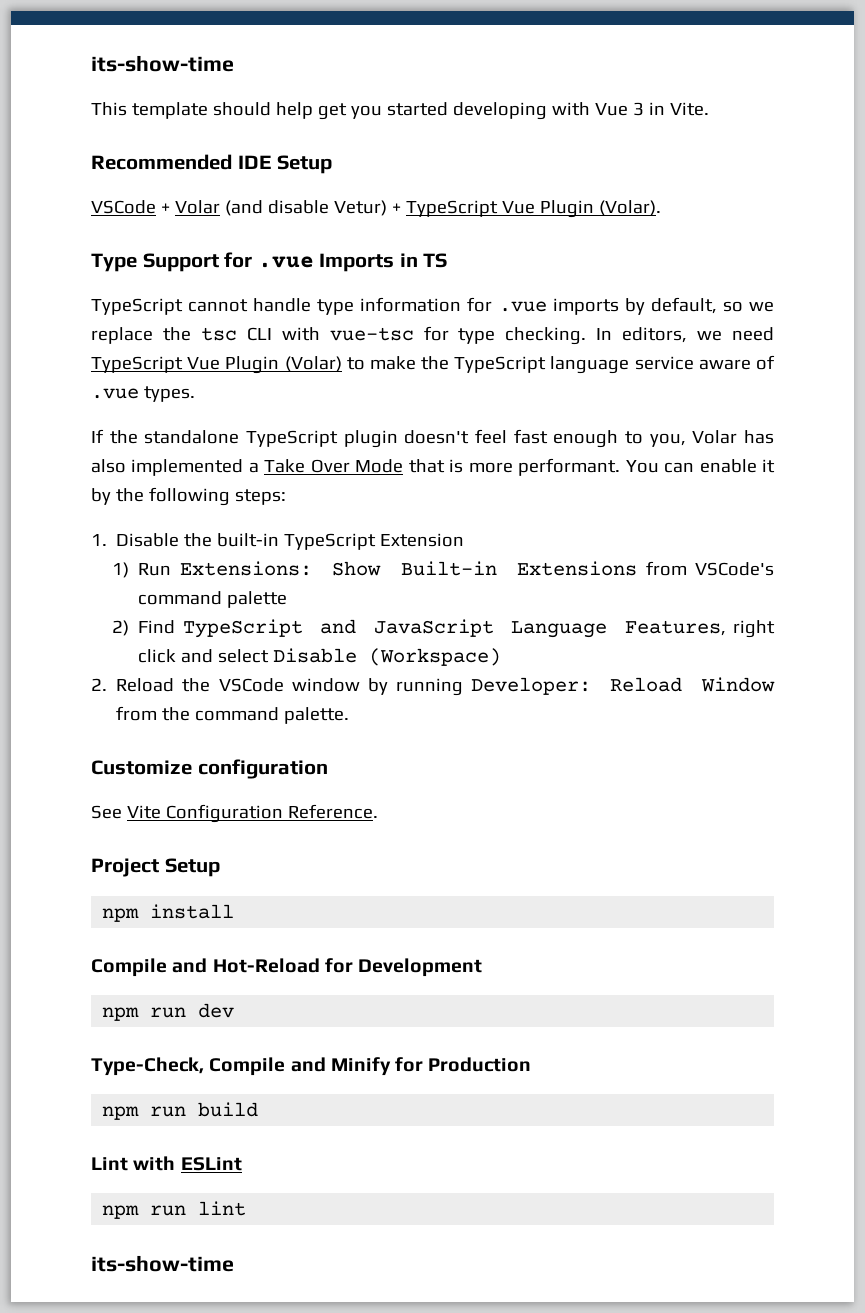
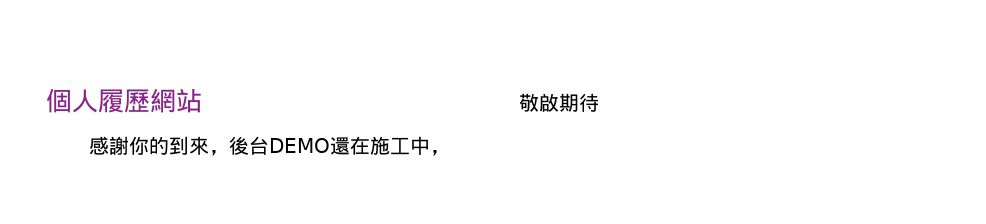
[91,55,234,72] [91,102,709,120] [91,154,333,174] [91,200,661,218] [91,252,448,272] [91,297,774,315] [91,326,774,345] [91,355,776,374] [91,386,195,402] [91,429,774,448] [91,458,775,476] [91,487,286,506] [91,533,465,550] [111,561,774,578] [138,591,288,608] [111,619,775,638] [138,648,502,666] [91,677,775,696] [116,706,350,724] [91,759,328,779] [91,804,378,823] [91,858,220,877] [102,904,235,922] [91,958,483,977] [102,1003,235,1021] [91,1057,532,1076] [102,1102,259,1120] [91,1156,242,1171] [102,1201,247,1219] [91,1255,234,1272] its-show-time // This template should help get you started developing with Vue 3 in Vite. // Recommended IDE Setup // VSCode + Volar (and disable Vetur) + TypeScript Vue Plugin (Volar). // Type Support for .vue Imports in TS // TypeScript cannot handle type information for .vue imports by default, so we replace the tsc CLI with vue-tsc for type checking. In editors, we need TypeScript Vue Plugin (Volar) to make the TypeScript language service aware of .vue types. // If the standalone TypeScript plugin doesn't feel fast enough to you, Volar has also implemented a Take Over Mode that is more performant. You can enable it by the following steps: // 1. Disable the built-in TypeScript Extension // 1) Run Extensions: Show Built-in Extensions from VSCode's command palette // 2) Find TypeScript and JavaScript Language Features, right click and select Disable (Workspace) // 2. Reload the VSCode window by running Developer: Reload Window from the command palette. // Customize configuration // See Vite Configuration Reference. // Project Setup // npm install // Compile and Hot-Reload for Development // npm run dev // Type-Check, Compile and Minify for Production // npm run build // Lint with ESLint // npm run lint // its-show-time -> [46,88,202,113] [88,136,450,156] [519,93,599,112] 個人履歷網站 // 感謝你的到來，後台DEMO還在施工中，敬啟期待

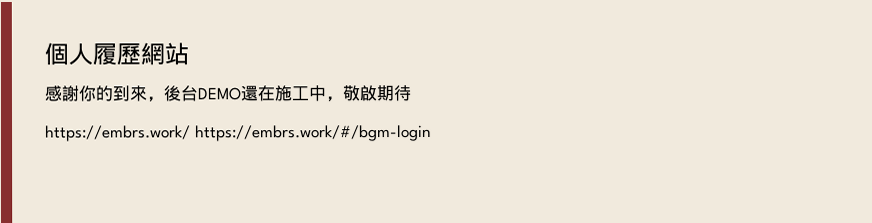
(599, 102) none -> [45,125,432,142] // https://embrs.work/ https://embrs.work/#/bgm-login

